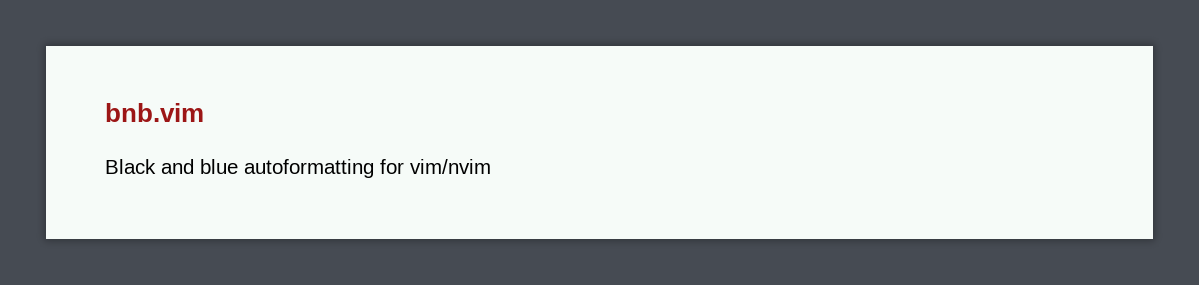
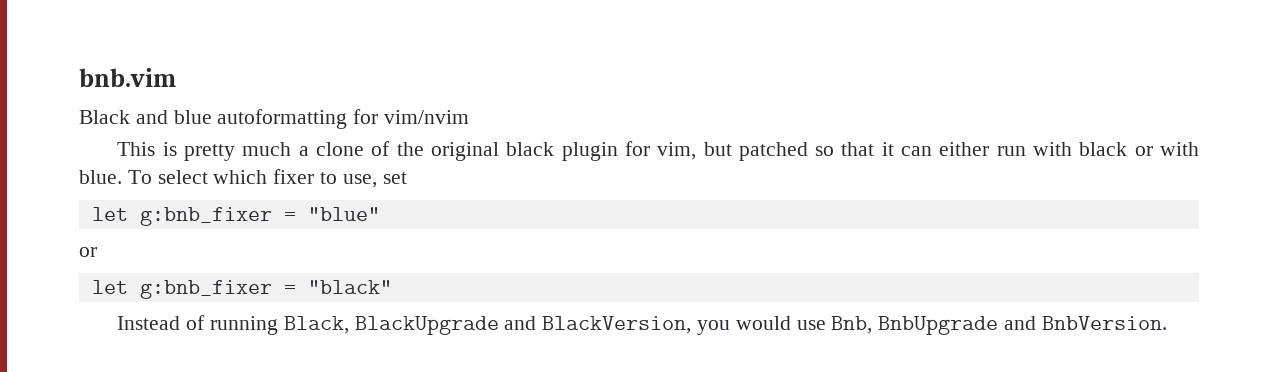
(491, 166) none -> [117,141,1199,161] [79,169,407,188] [91,207,380,226] [79,247,97,257] [91,280,392,299] [117,315,1167,335] // This is pretty much a clone of the original black plugin for vim, but patched so that it can either run with black or with blue. To select which fixer to use, set // let g:bnb_fixer = "blue" // or // let g:bnb_fixer = "black" // Instead of running Black, BlackUpgrade and BlackVersion, you would use Bnb, BnbUpgrade and BnbVersion.

